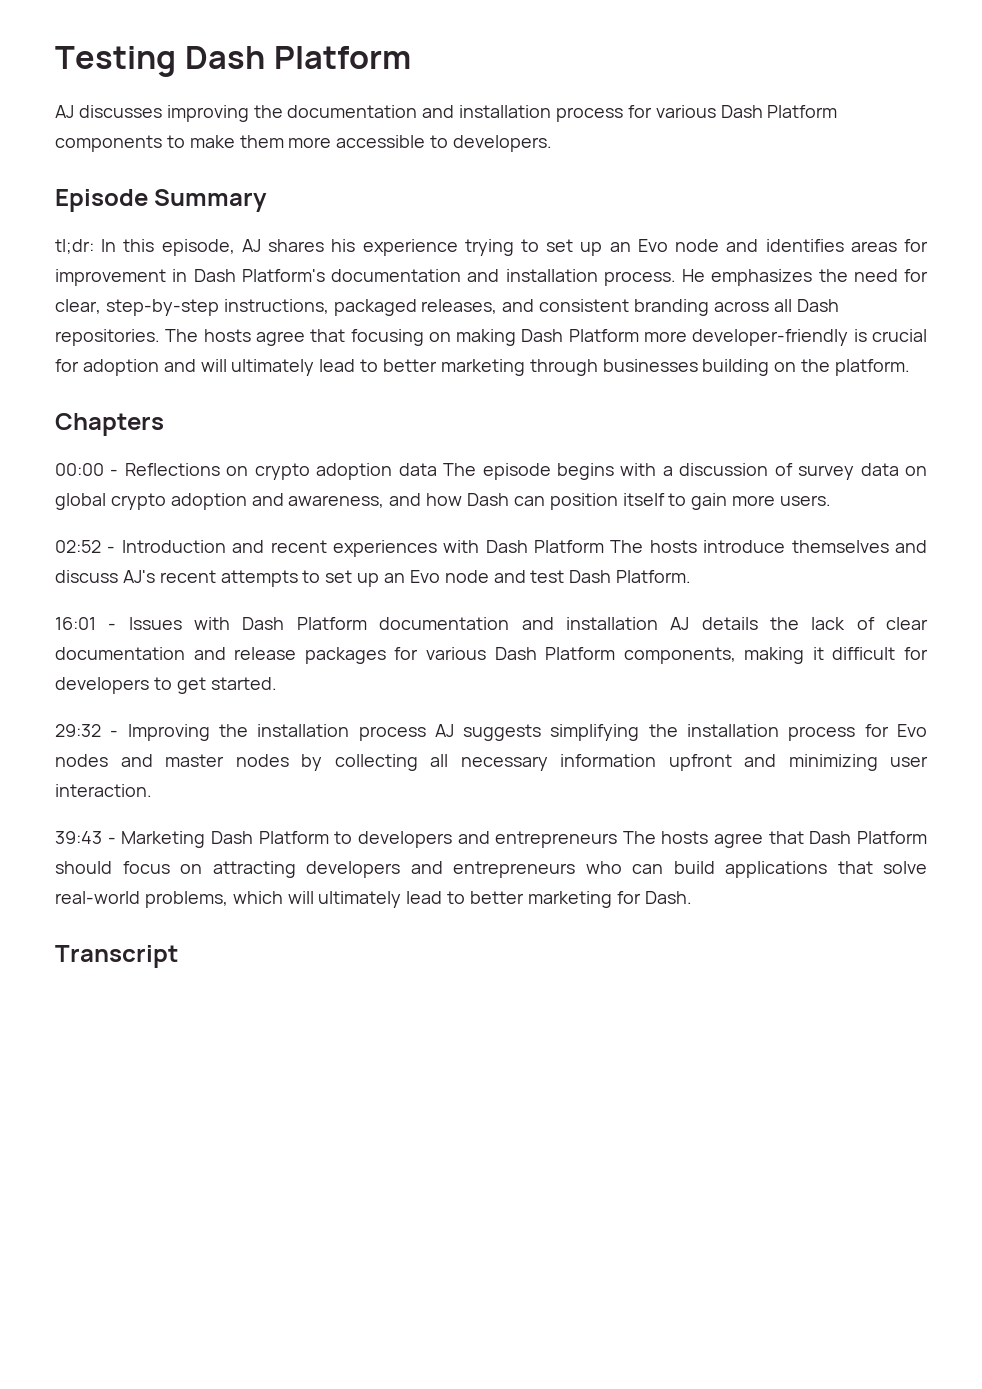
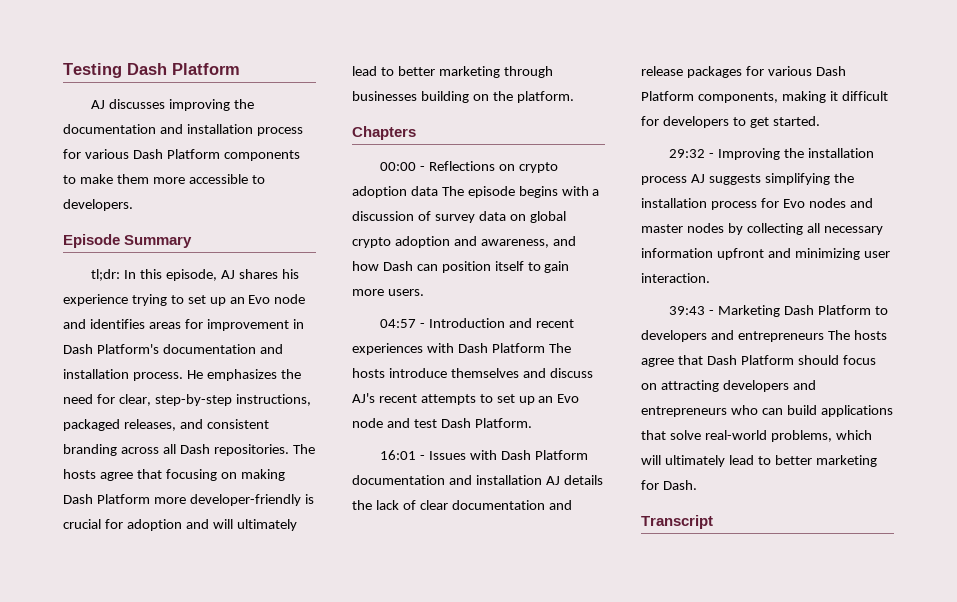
[55,540,101,553] 02:52 -> [380,319,417,328] 04:57

